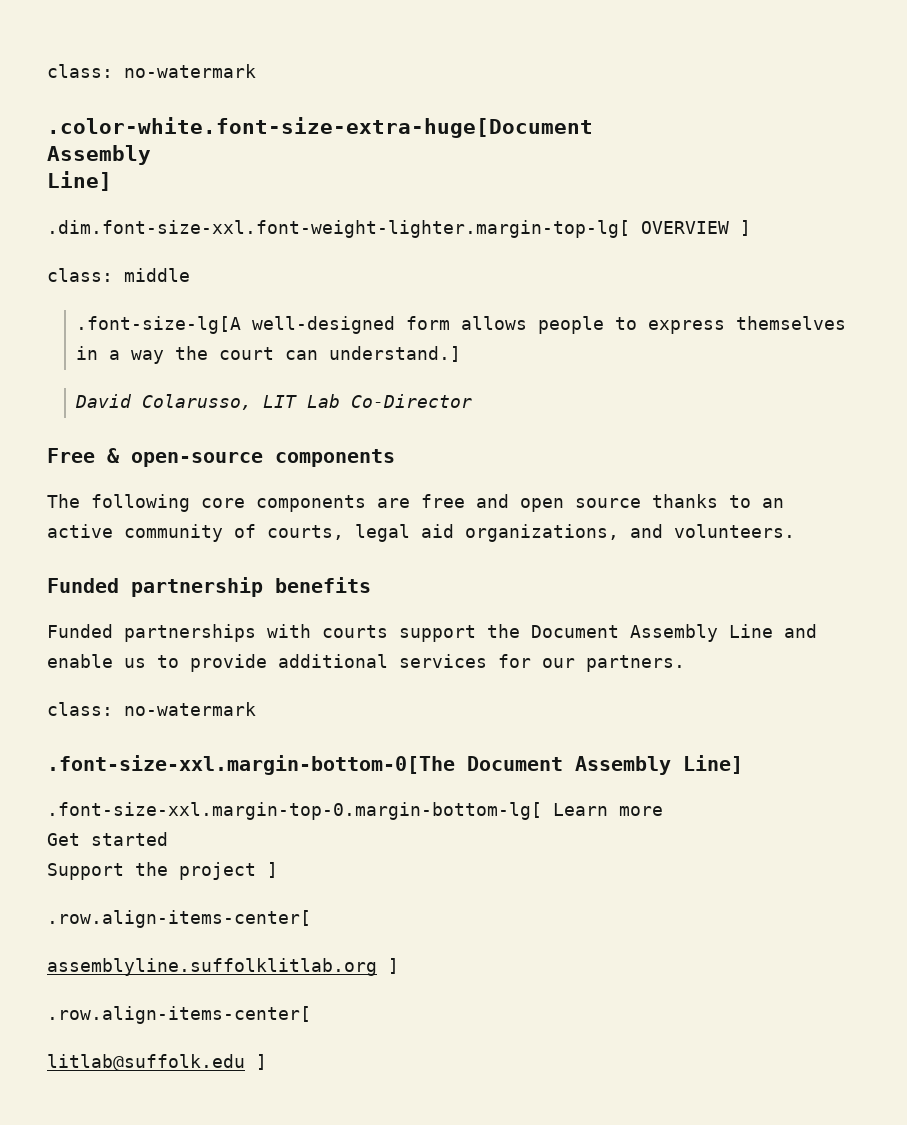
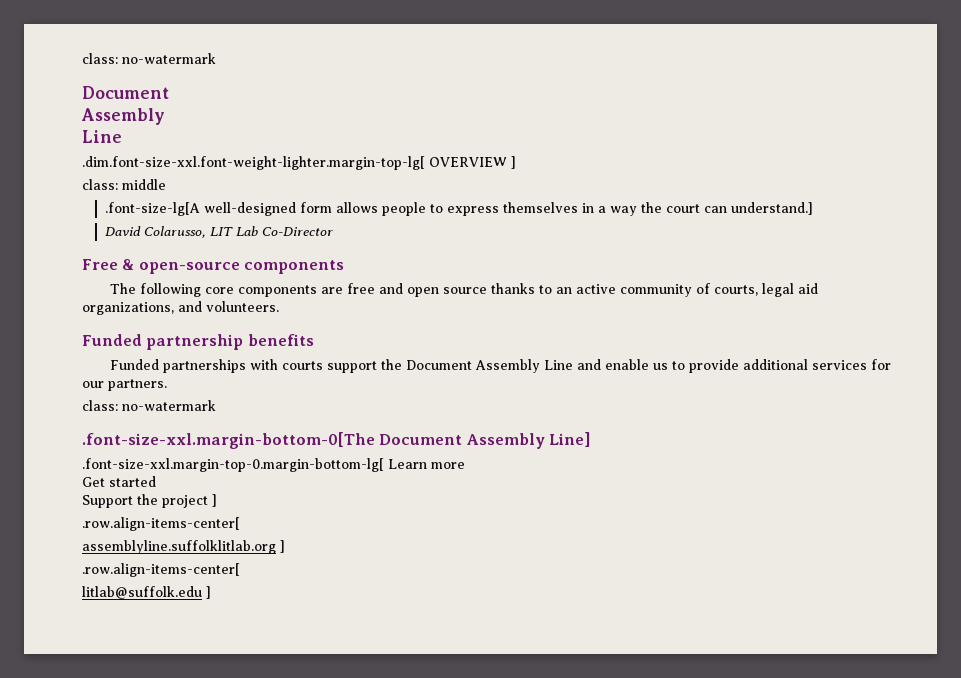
[47,64,256,78] [47,117,593,138] class: no-watermark // .color-white.font-size-extra-huge[Document -> [82,53,216,64] [82,86,169,99] class: no-watermark // Document
[47,171,112,191] Line] -> [82,130,122,143] Line

